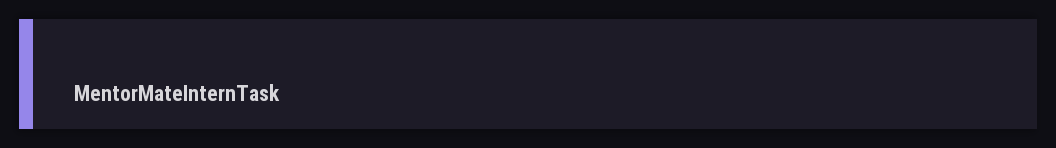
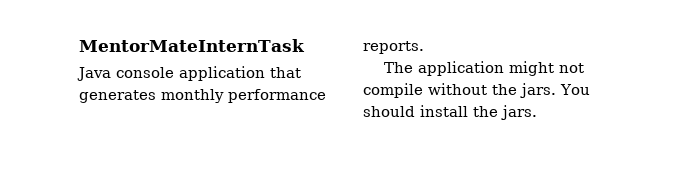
(280, 92) none -> [77,66,301,81] [79,89,326,103] [363,41,424,54] [384,61,585,76] [363,83,590,98] [363,105,537,120] // Java console application that generates monthly performance reports. // The application might not compile without the jars. You should install the jars.

